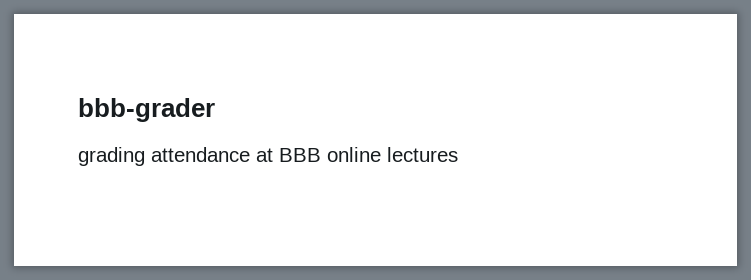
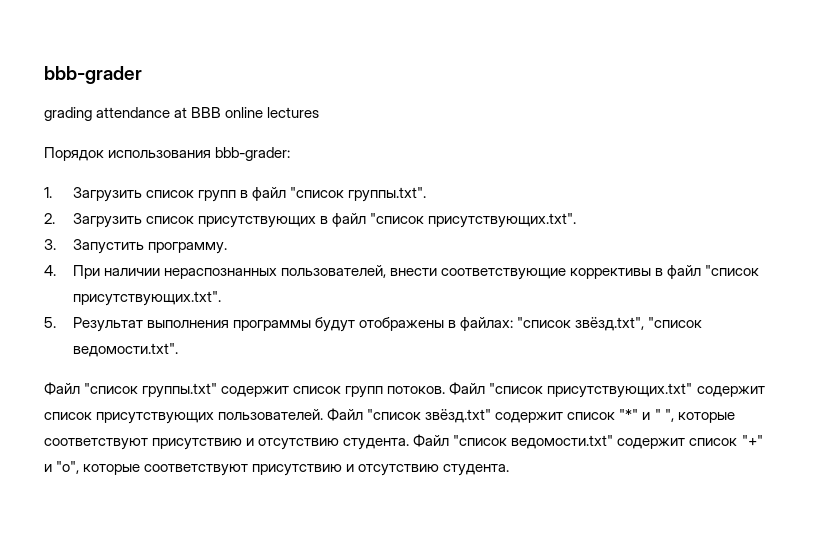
(458, 154) none -> [44,147,291,161] [44,187,427,202] [44,213,577,228] [44,239,227,254] [44,265,760,280] [72,291,221,306] [44,317,703,332] [72,343,178,357] [44,382,765,398] [44,408,735,424] [44,434,763,450] [44,461,510,476] // Порядок использования bbb-grader: // 1. Загрузить список групп в файл "список группы.txt". // 2. Загрузить список присутствующих в файл "список присутствующих.txt". // 3. Запустить программу. // 4. При наличии нераспознанных пользователей, внести соответствующие коррективы в файл "список присутствующих.txt". // 5. Результат выполнения программы будут отображены в файлах: "список звёзд.txt", "список ведомости.txt". // Файл "список группы.txt" содержит список групп потоков. Файл "список присутствующих.txt" содержит список присутствующих пользователей. Файл "список звёзд.txt" содержит список "*" и " ", которые соответствуют присутствию и отсутствию студента. Файл "список ведомости.txt" содержит список "+" и "о", которые соответствуют присутствию и отсутствию студента.

